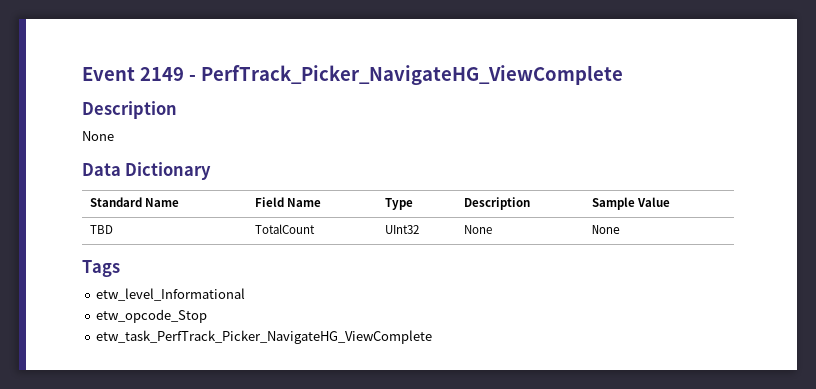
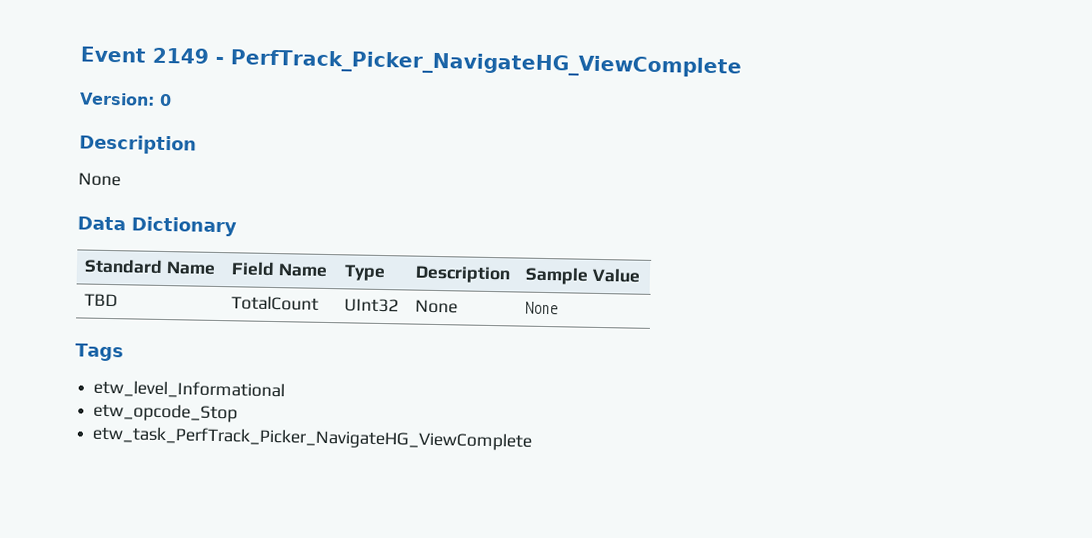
(623, 75) none -> [79,92,172,107] // Version: 0

